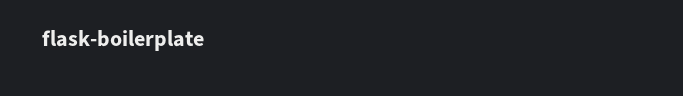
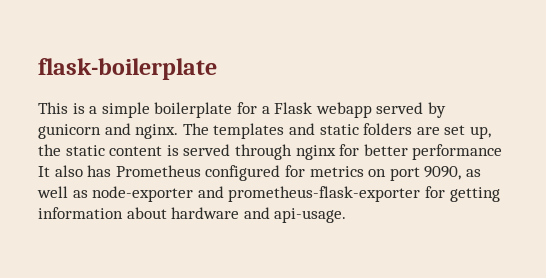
(204, 40) none -> [38,102,446,118] [38,123,491,139] [38,144,503,160] [38,165,481,181] [37,186,500,202] [38,207,347,223] // This is a simple boilerplate for a Flask webapp served by gunicorn and nginx. The templates and static folders are set up, the static content is served through nginx for better performance It also has Prometheus configured for metrics on port 9090, as well as node-exporter and prometheus-flask-exporter for getting information about hardware and api-usage.

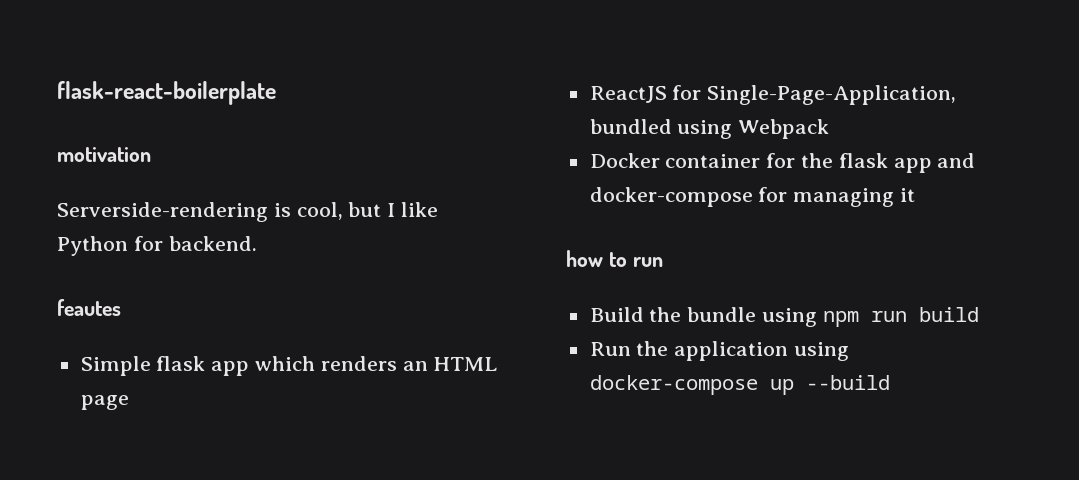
[38,58,217,80] [38,102,446,118] [38,123,491,139] [38,144,503,160] [38,165,481,181] [37,186,500,202] [38,207,347,223] flask-boilerplate // This is a simple boilerplate for a Flask webapp served by gunicorn and nginx. The templates and static folders are set up, the static content is served through nginx for better performance It also has Prometheus configured for metrics on port 9090, as well as node-exporter and prometheus-flask-exporter for getting information about hardware and api-usage. -> [57,81,276,105] [57,147,151,162] [57,202,439,222] [57,236,257,256] [57,299,121,316] [80,356,498,376] [80,395,129,410] [589,85,957,105] [589,119,830,139] [589,153,976,173] [589,187,916,207] [566,250,663,267] [589,307,979,327] [589,341,850,361] [589,375,890,395] flask-react-boilerplate // motivation // Serverside-rendering is cool, but I like Python for backend. // feautes // Simple flask app which renders an HTML page // ReactJS for Single-Page-Application, bundled using Webpack // Docker container for the flask app and docker-compose for managing it // how to run // Build the bundle using npm run build // Run the application using docker-compose up --build

